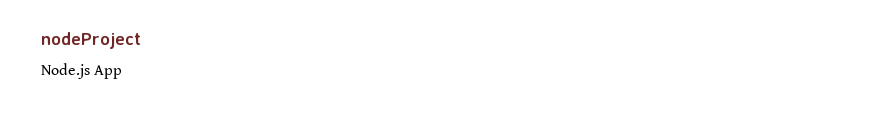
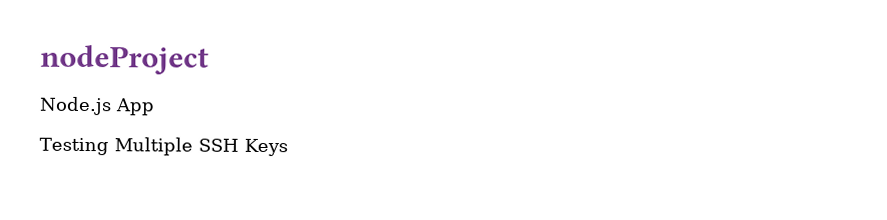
(123, 72) none -> [39,137,288,157] // Testing Multiple SSH Keys

